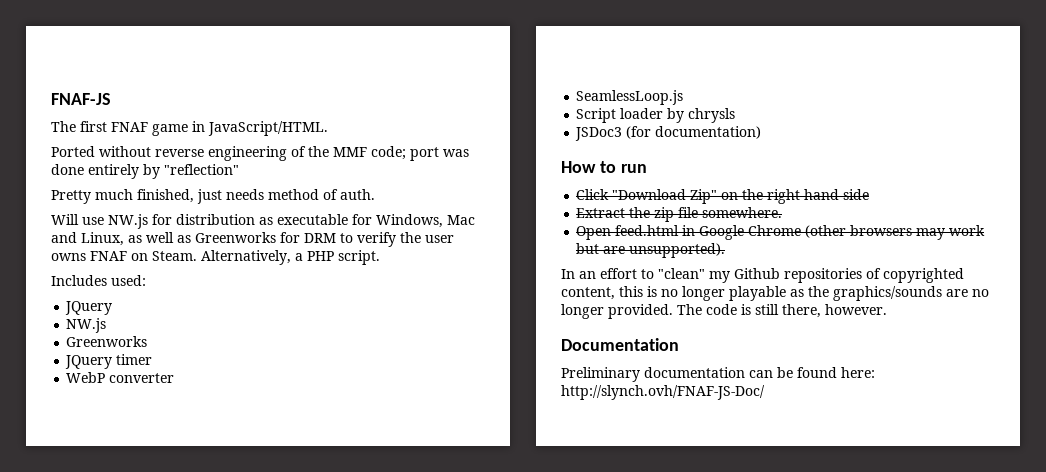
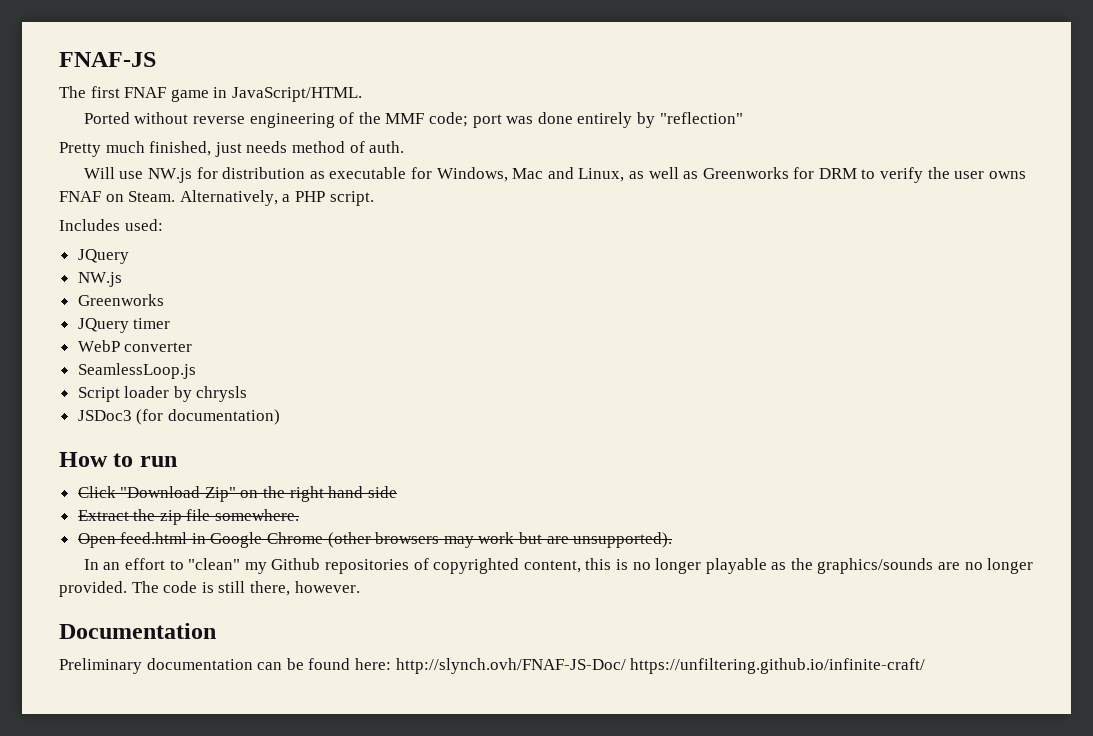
(765, 392) none -> [630,658,926,674] https://unfiltering.github.io/infinite-craft/

